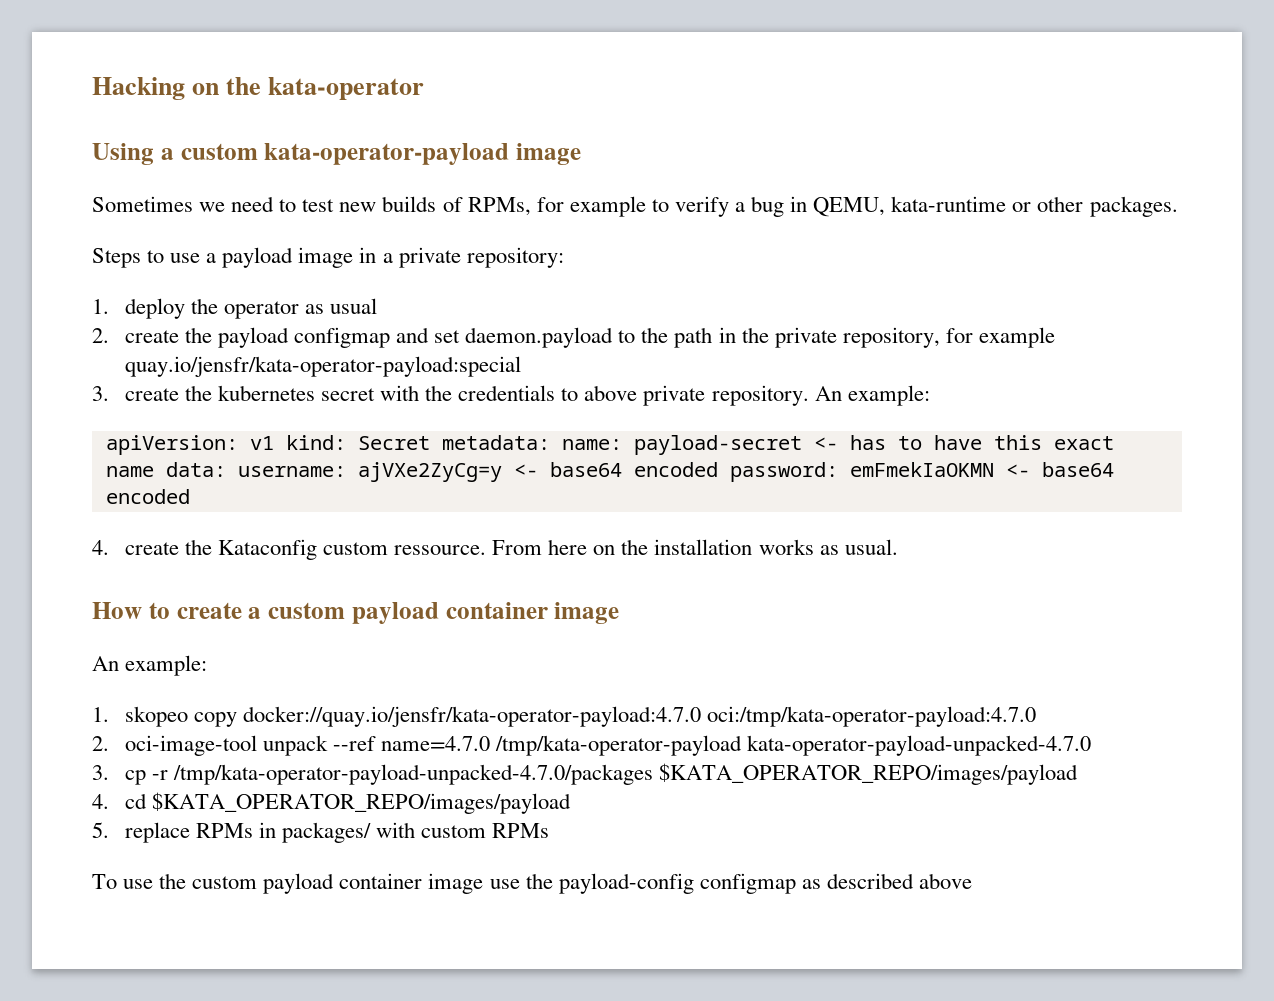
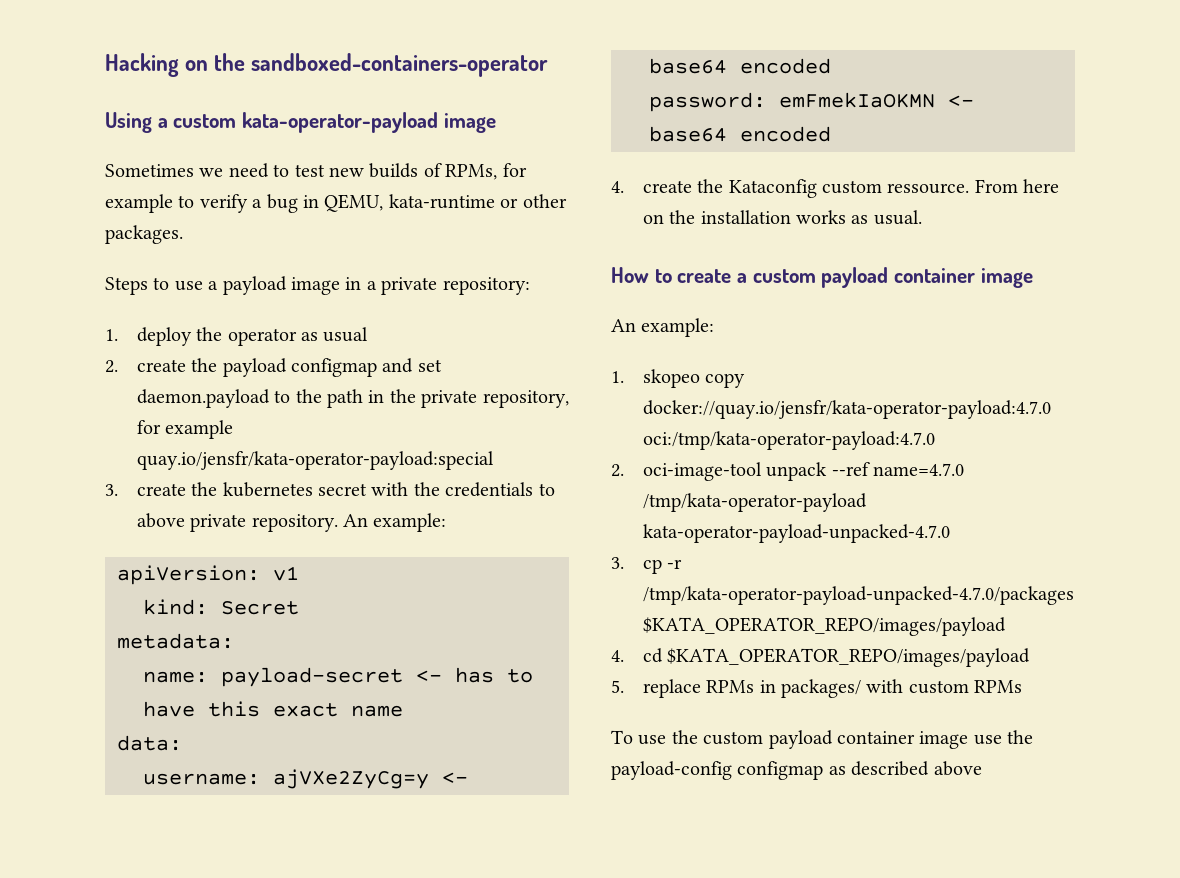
[268,77,425,100] kata-operator -> [251,53,549,77] sandboxed-containers-operator
(274, 443) none -> (299, 573) //
(430, 443) none -> (299, 608) //
(550, 442) none -> (234, 641) //
(154, 471) none -> (403, 711) //
(226, 469) none -> (182, 743) //
(718, 469) none -> (831, 66) //

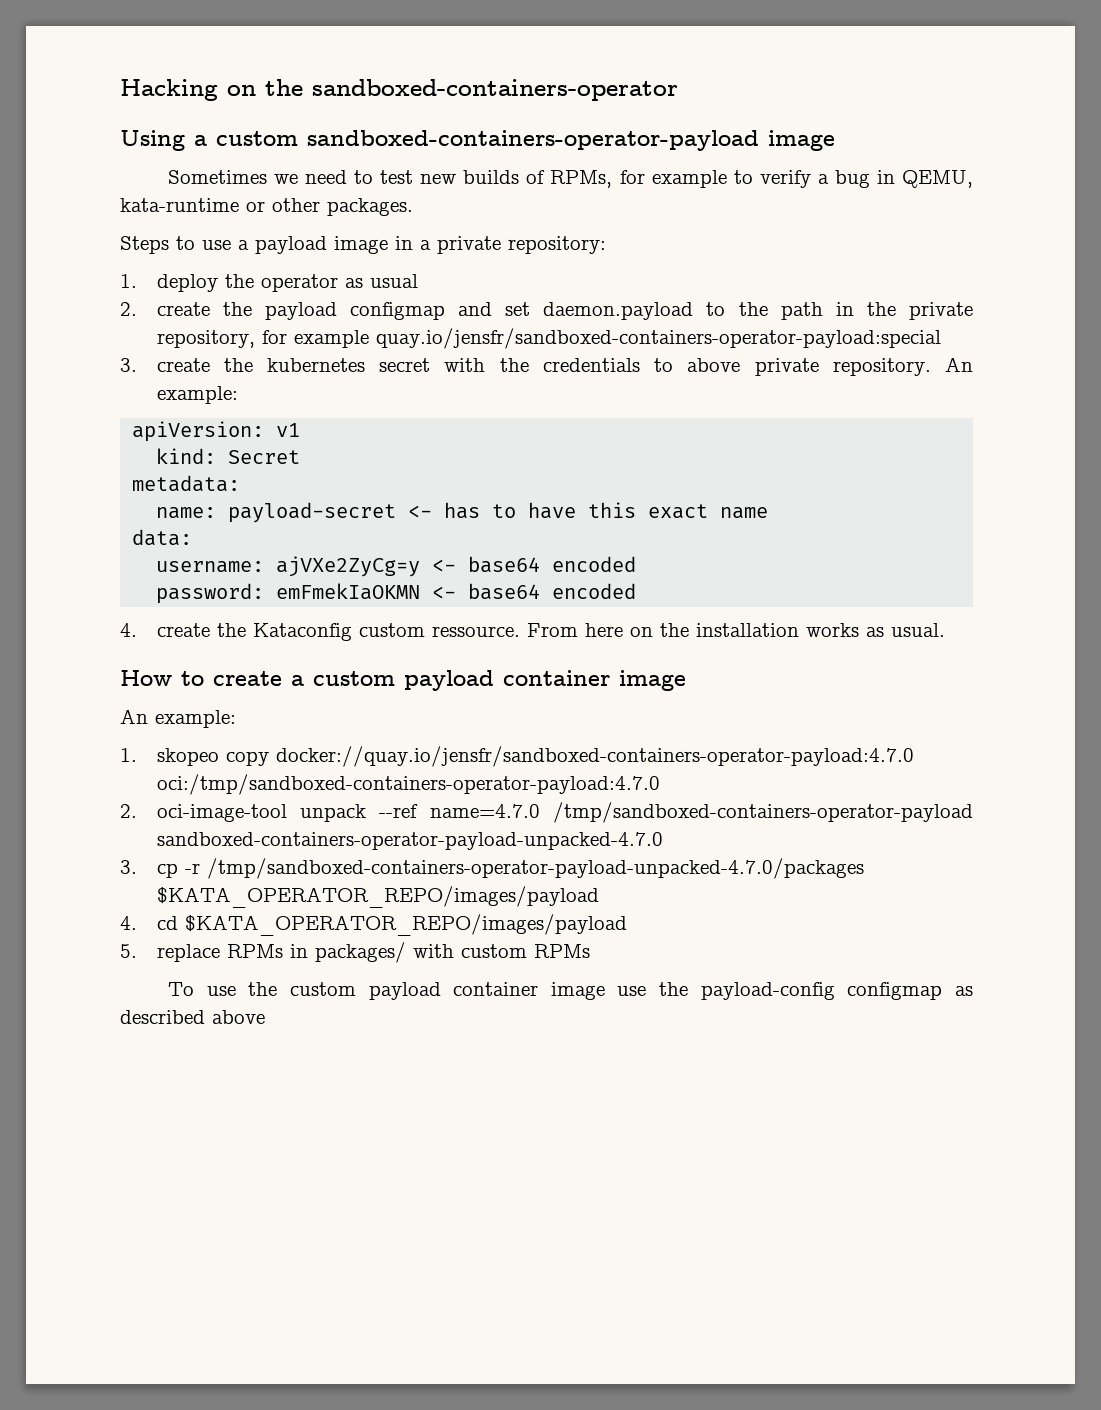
[242,112,439,133] kata-operator-payload -> [307,130,759,151] sandboxed-containers-operator-payload
[136,451,494,470] quay.io/jensfr/kata-operator-payload:special -> [375,328,941,349] quay.io/jensfr/sandboxed-containers-operator-payload:special
[642,400,1051,419] [642,431,935,450] docker://quay.io/jensfr/kata-operator-payload:4.7.0 oci:/tmp/kata-operator-payload:4.7.0 -> [275,746,914,767] [156,774,660,795] docker://quay.io/jensfr/sandboxed-containers-operator-payload:4.7.0 oci:/tmp/sandboxed-containers-operator-payload:4.7.0
[642,493,867,512] [642,524,950,543] /tmp/kata-operator-payload kata-operator-payload-unpacked-4.7.0 -> [553,802,973,823] [156,832,663,850] /tmp/sandboxed-containers-operator-payload sandboxed-containers-operator-payload-unpacked-4.7.0
[642,586,1074,605] /tmp/kata-operator-payload-unpacked-4.7.0/packages -> [206,858,864,879] /tmp/sandboxed-containers-operator-payload-unpacked-4.7.0/packages

